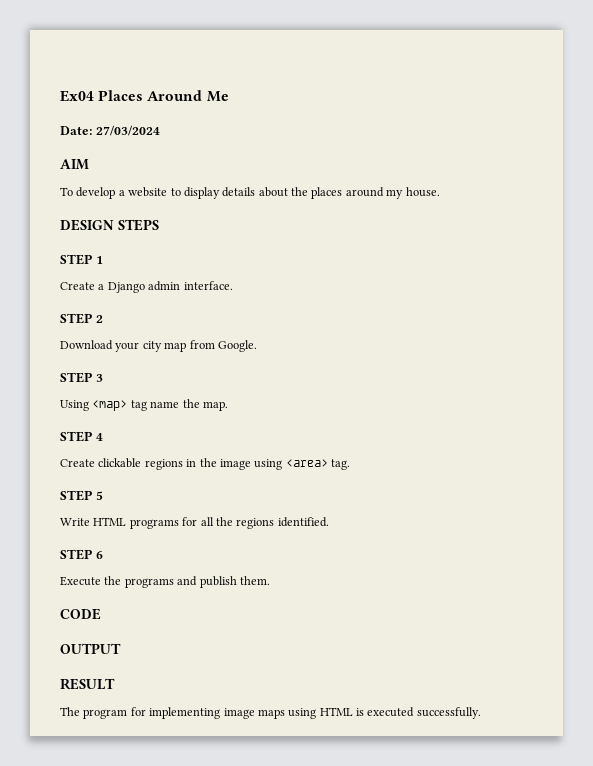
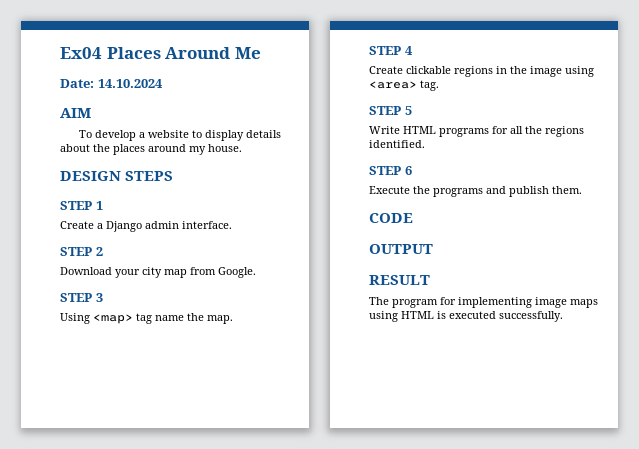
[95,125,160,136] 27/03/2024 -> [97,79,163,88] 14.10.2024

